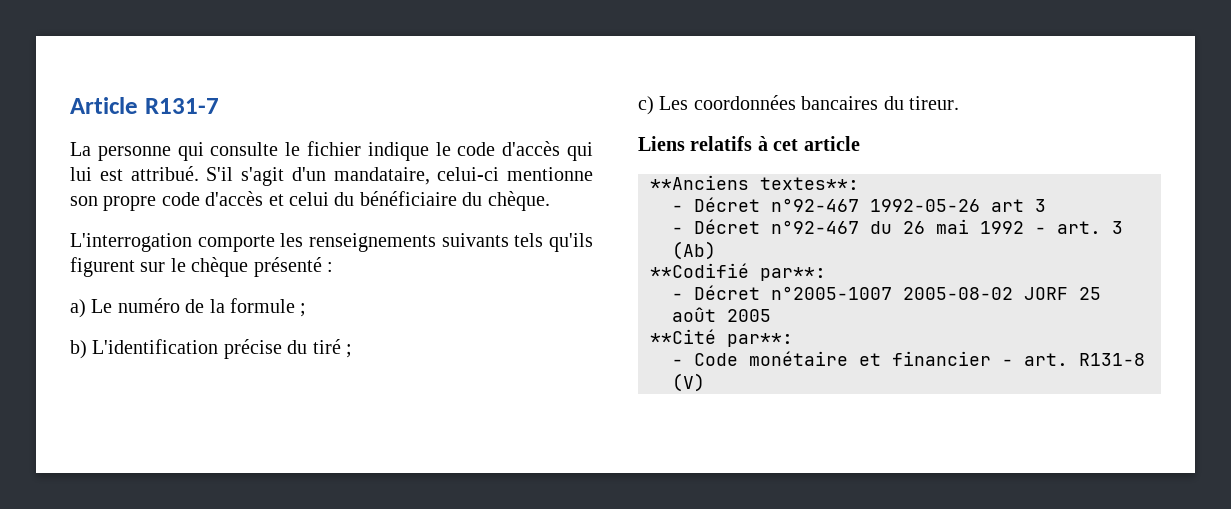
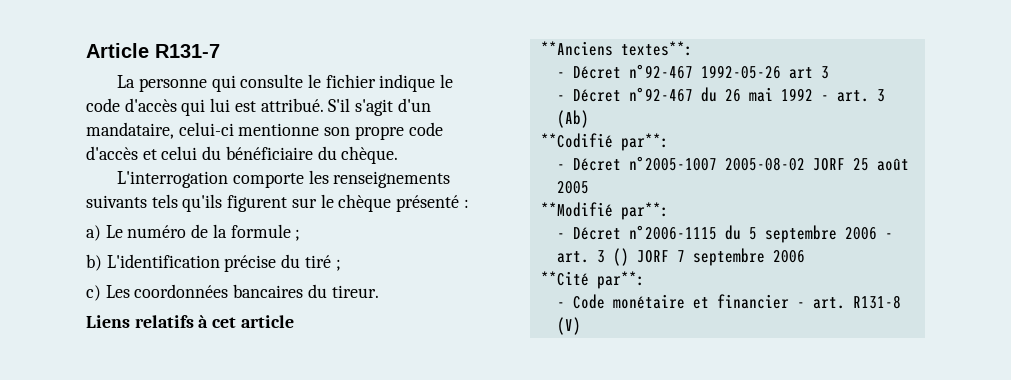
(771, 315) none -> [540,202,669,220] [556,225,893,243] [556,248,805,266] // **Modifié par**: // - Décret n°2006-1115 du 5 septembre 2006 - art. 3 () JORF 7 septembre 2006

